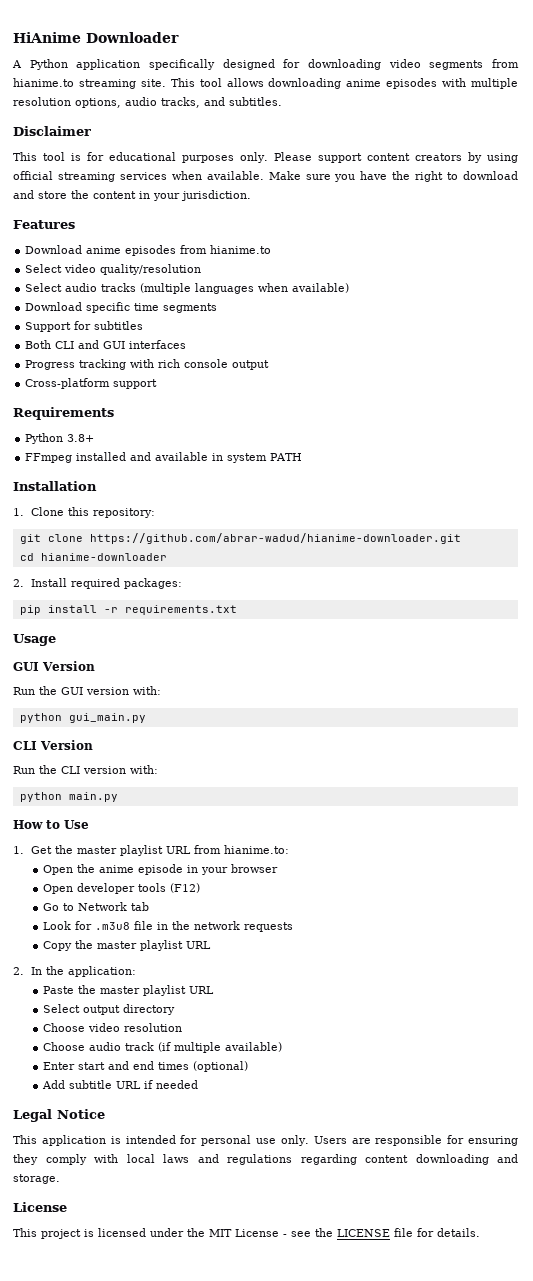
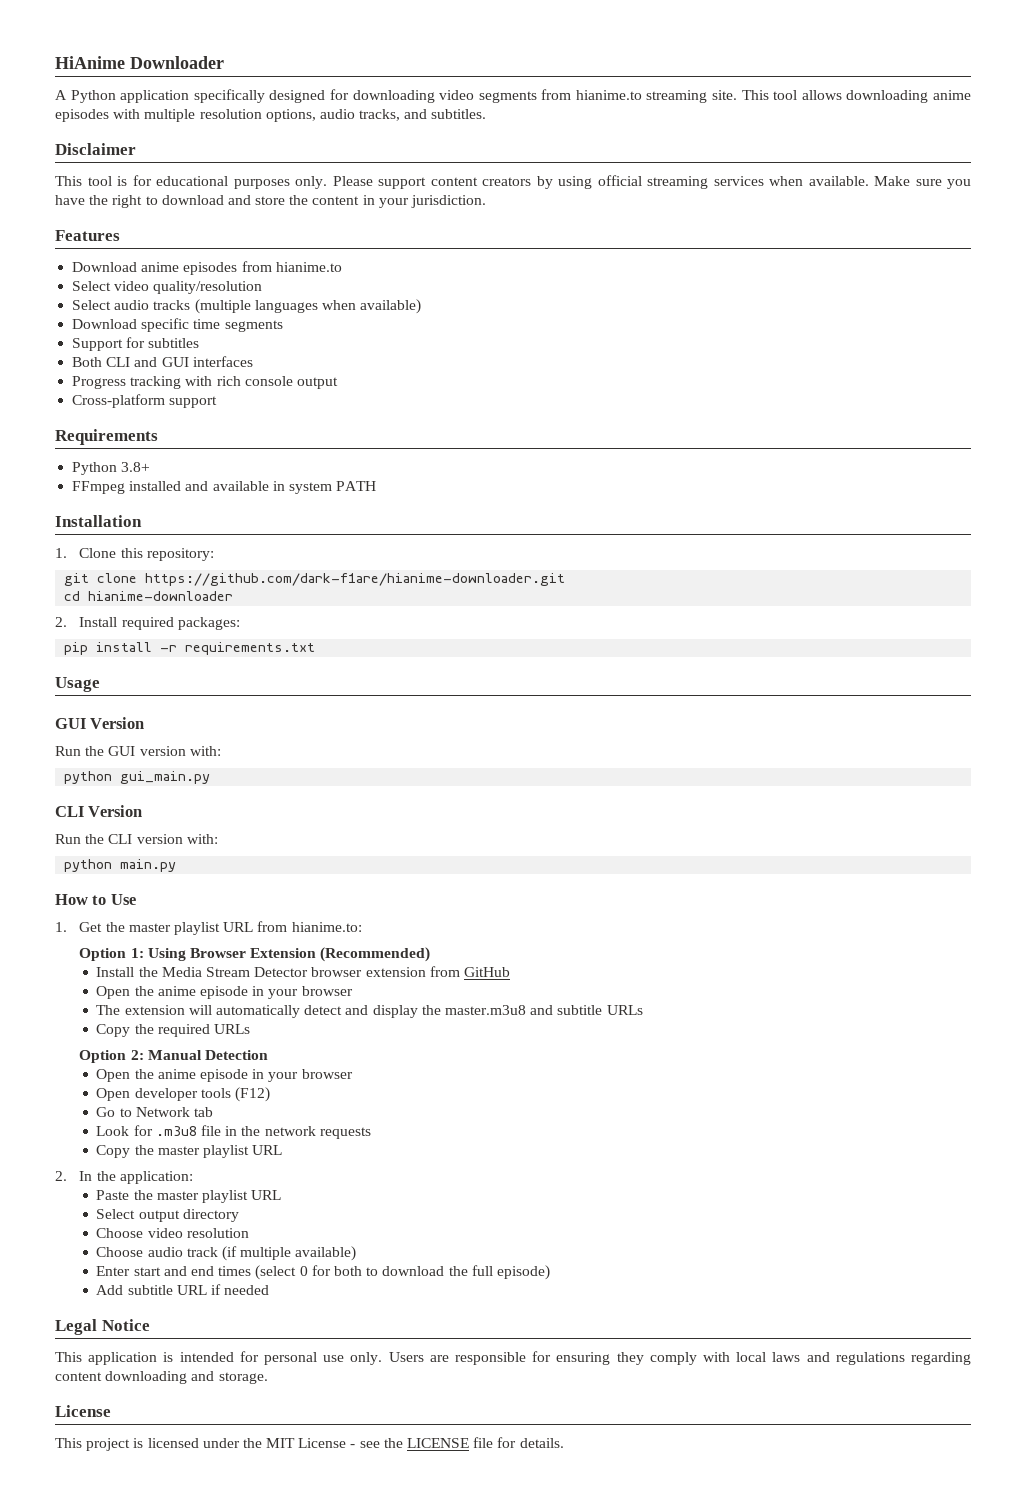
[89,533,461,544] https://github.com/abrar-wadud/hianime-downloader.git -> [145,573,566,586] https://github.com/dark-f1are/hianime-downloader.git
(289, 849) none -> [79,947,431,962] [96,966,510,977] [96,986,353,999] [96,1005,643,1018] [96,1024,251,1037] [79,1050,268,1063] // Option 1: Using Browser Extension (Recommended) // Install the Media Stream Detector browser extension from GitHub // Open the anime episode in your browser // The extension will automatically detect and display the master.m3u8 and subtitle URLs // Copy the required URLs // Option 2: Manual Detection
[192,1061,248,1072] (optional) -> [255,1265,550,1280] (select 0 for both to download the full episode)

